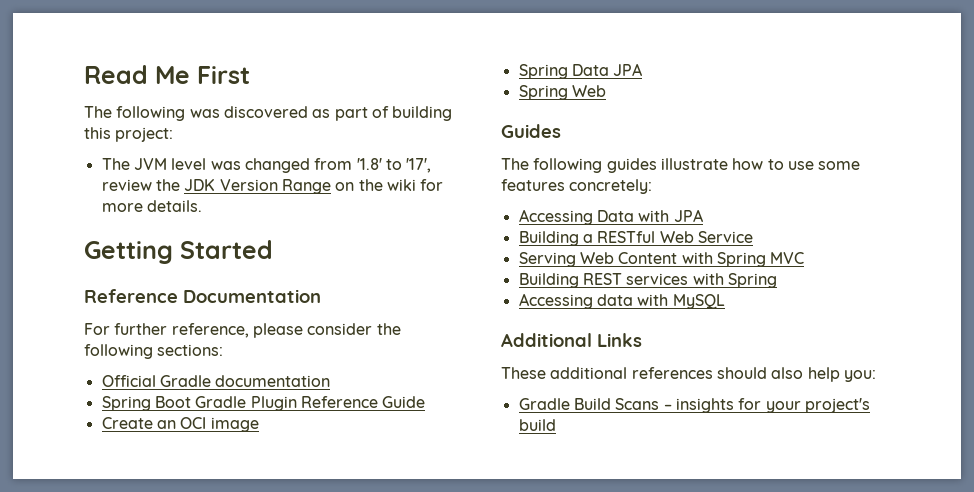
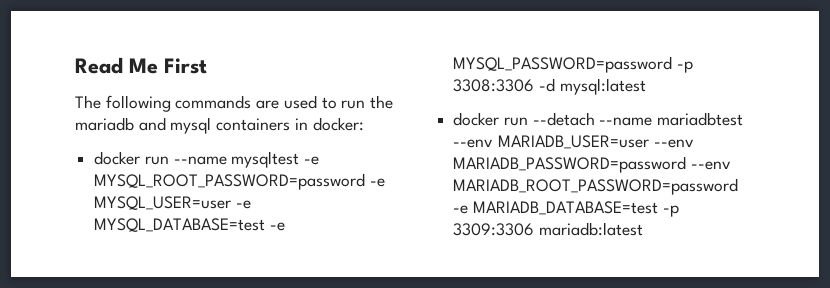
[189,106,453,121] [84,127,174,142] [101,158,432,173] [101,179,444,194] [101,200,202,212] [84,240,273,264] [84,289,321,303] [84,323,401,338] [84,344,224,359] [101,375,331,387] [101,396,426,411] [101,417,259,432] [518,63,643,79] [518,85,606,100] [501,124,561,138] [501,158,861,173] [501,179,653,194] [518,209,703,225] [518,231,753,246] [518,252,805,267] [518,273,777,288] [518,293,725,309] [501,333,642,347] [501,367,876,382] [518,398,870,413] [518,419,556,431] was discovered as part of building this project: // The JVM level was changed from '1.8' to '17', review the JDK Version Range on the wiki for more details. // Getting Started // Reference Documentation // For further reference, please consider the following sections: // Official Gradle documentation // Spring Boot Gradle Plugin Reference Guide // Create an OCI image // Spring Data JPA // Spring Web // Guides // The following guides illustrate how to use some features concretely: // Accessing Data with JPA // Building a RESTful Web Service // Serving Web Content with Spring MVC // Building REST services with Spring // Accessing data with MySQL // Additional Links // These additional references should also help you: // Gradle Build Scans – insights for your project's build -> [175,95,394,109] [75,117,364,134] [94,151,320,168] [94,173,385,190] [94,196,251,210] [94,218,285,232] [453,56,693,73] [453,78,646,95] [453,112,744,126] [453,135,694,149] [453,156,731,173] [453,178,739,195] [453,201,679,217] [453,222,643,236] commands are used to run the mariadb and mysql containers in docker: // docker run --name mysqltest -e MYSQL_ROOT_PASSWORD=password -e MYSQL_USER=user -e MYSQL_DATABASE=test -e MYSQL_PASSWORD=password -p 3308:3306 -d mysql:latest // docker run --detach --name mariadbtest --env MARIADB_USER=user --env MARIADB_PASSWORD=password --env MARIADB_ROOT_PASSWORD=password -e MARIADB_DATABASE=test -p 3309:3306 mariadb:latest

